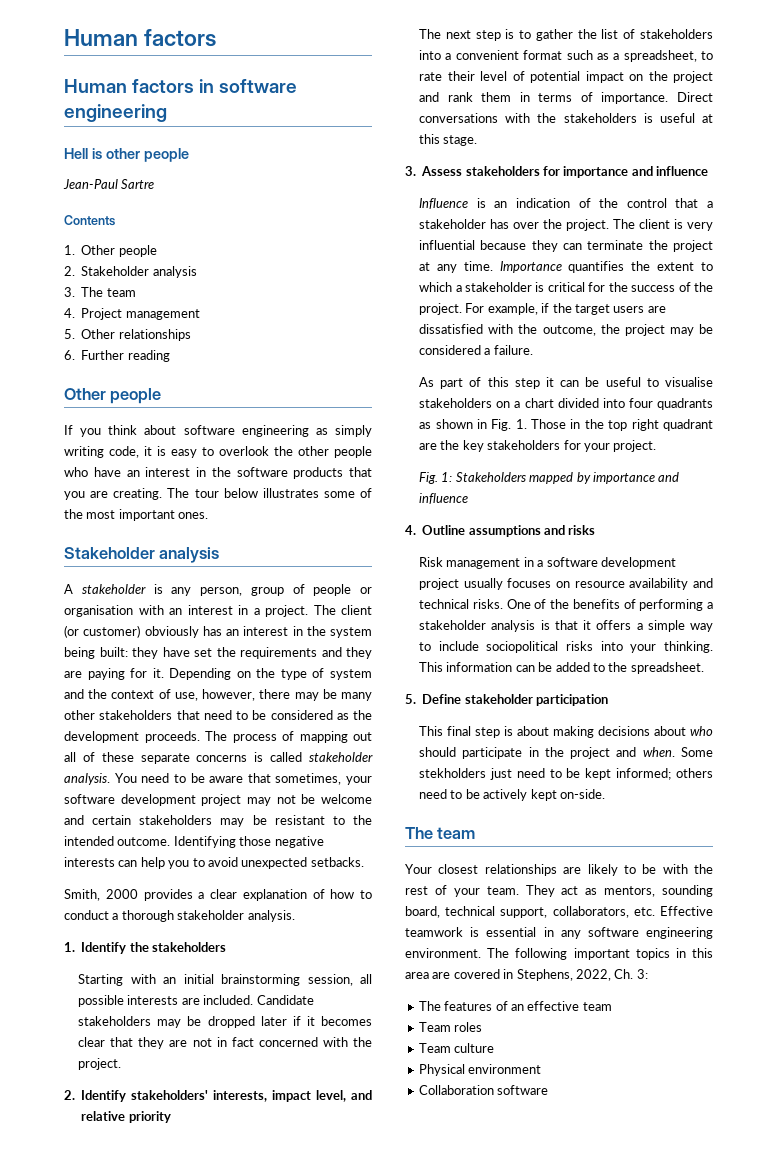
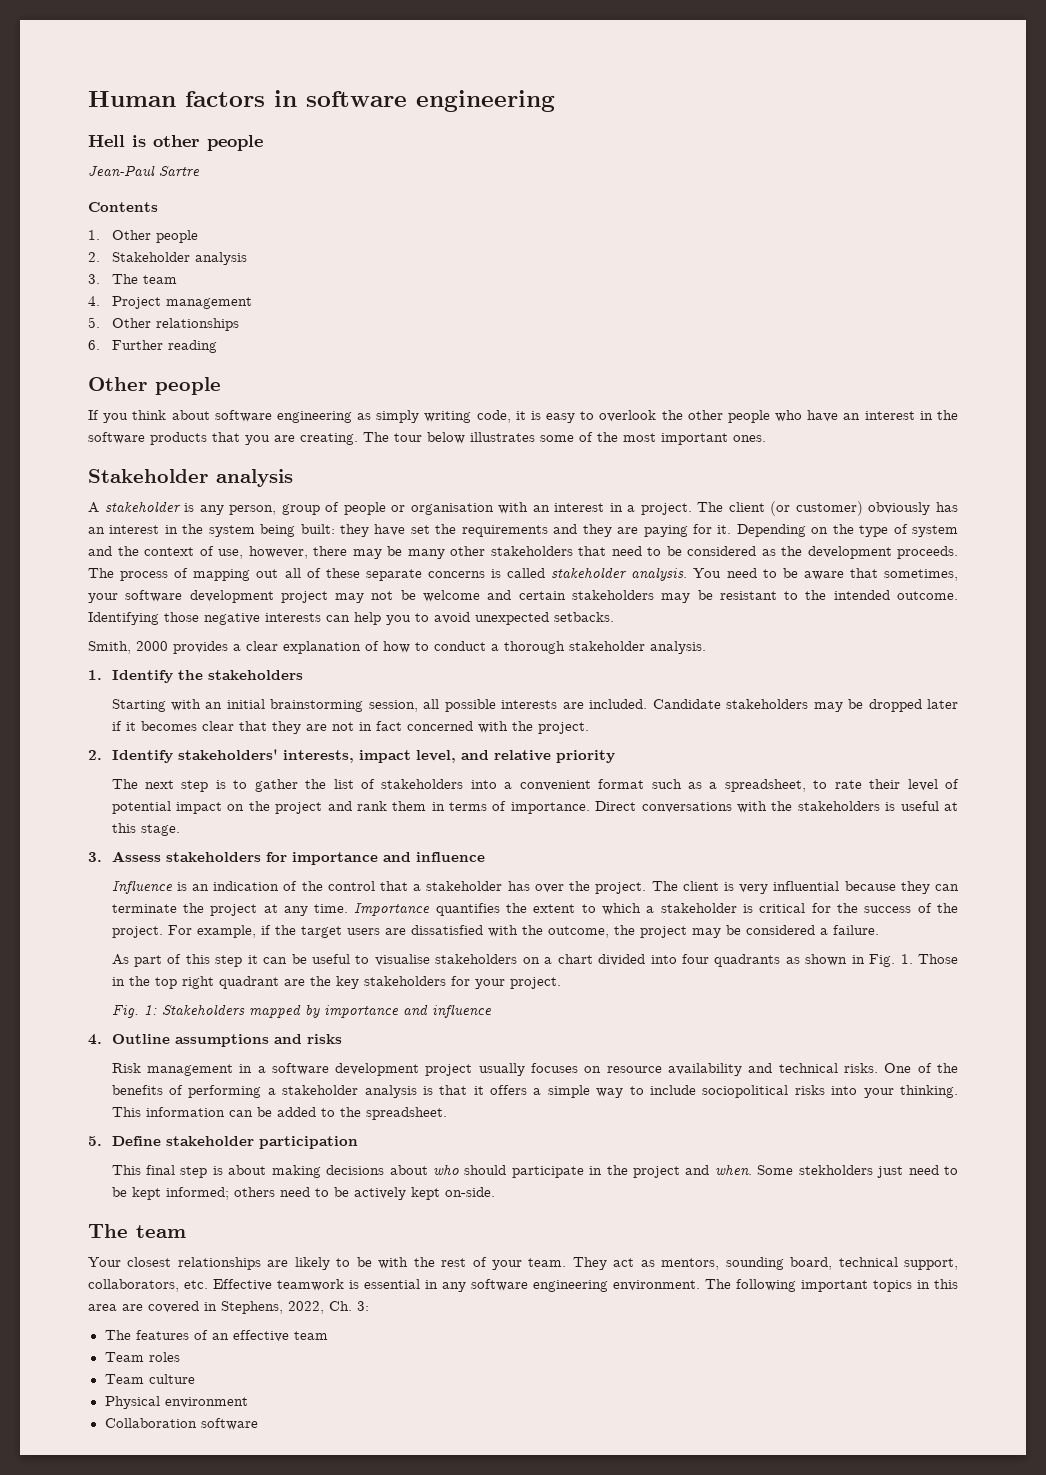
[64,29,217,47] [64,79,195,93] Human factors // Human factors -> [88,91,265,107] Human factors

